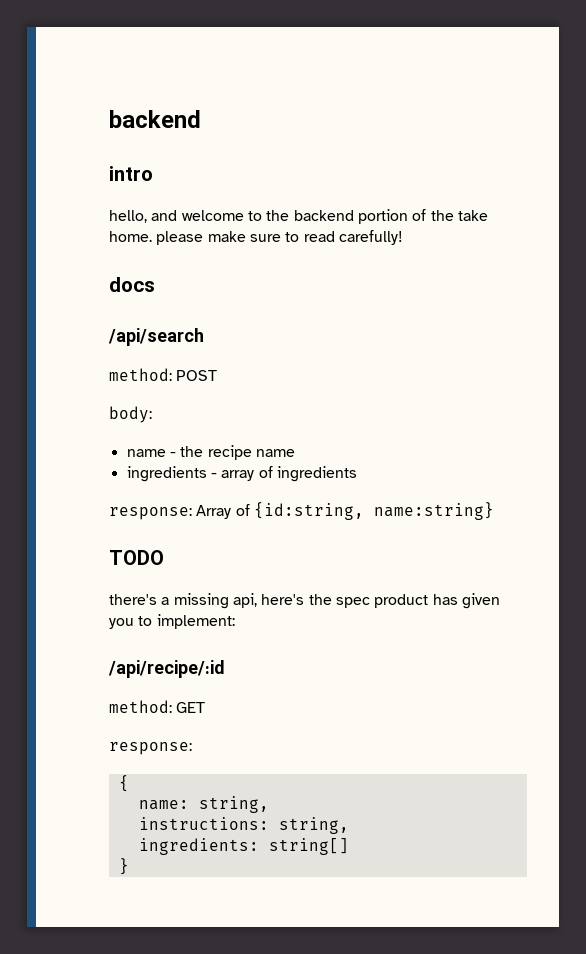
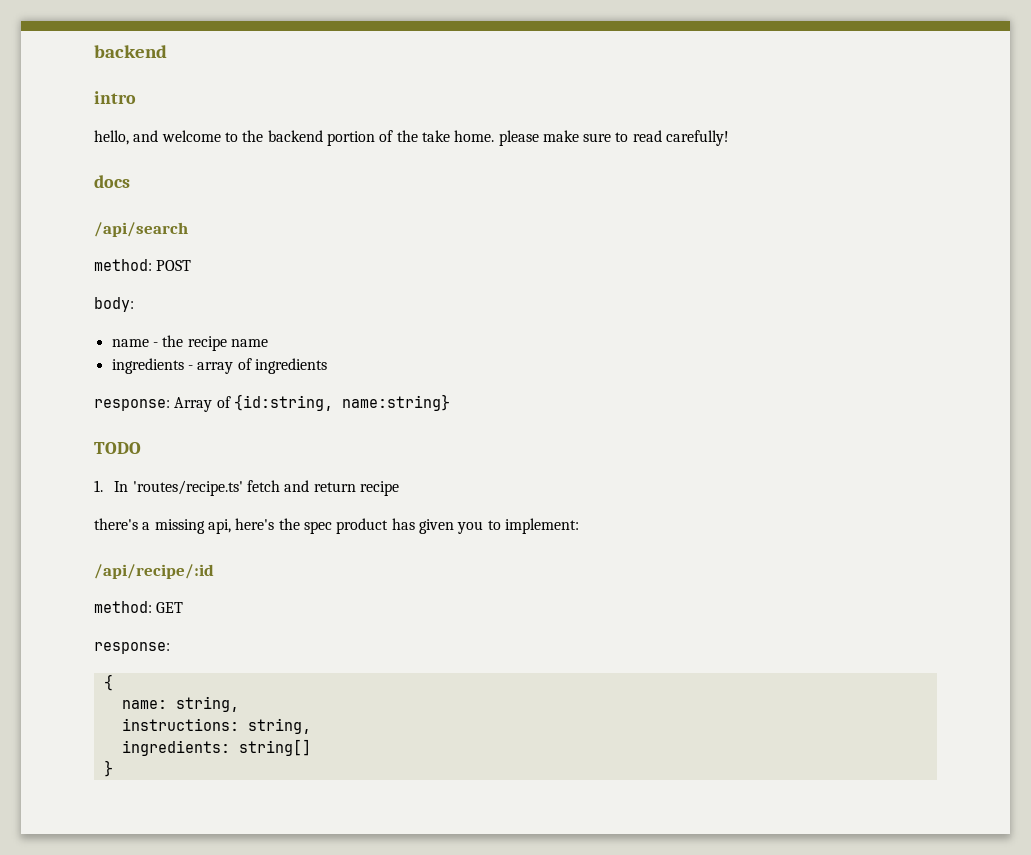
(164, 557) none -> [94,480,400,496] // 1. In 'routes/recipe.ts' fetch and return recipe

